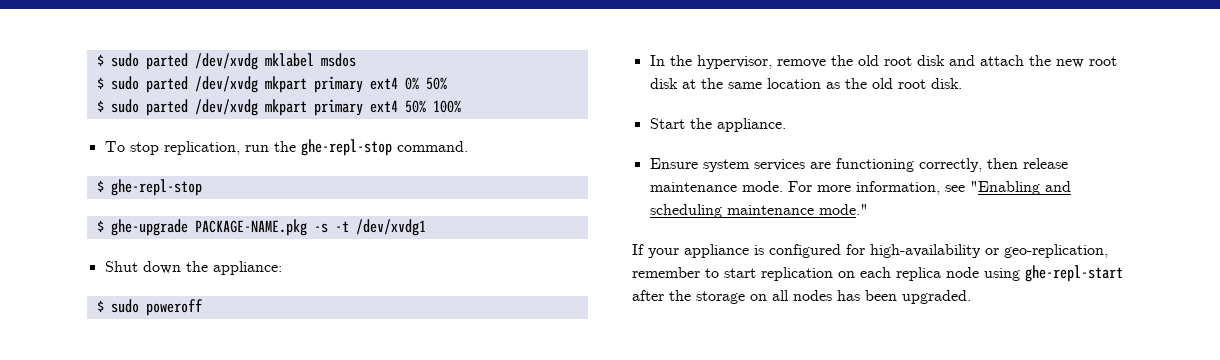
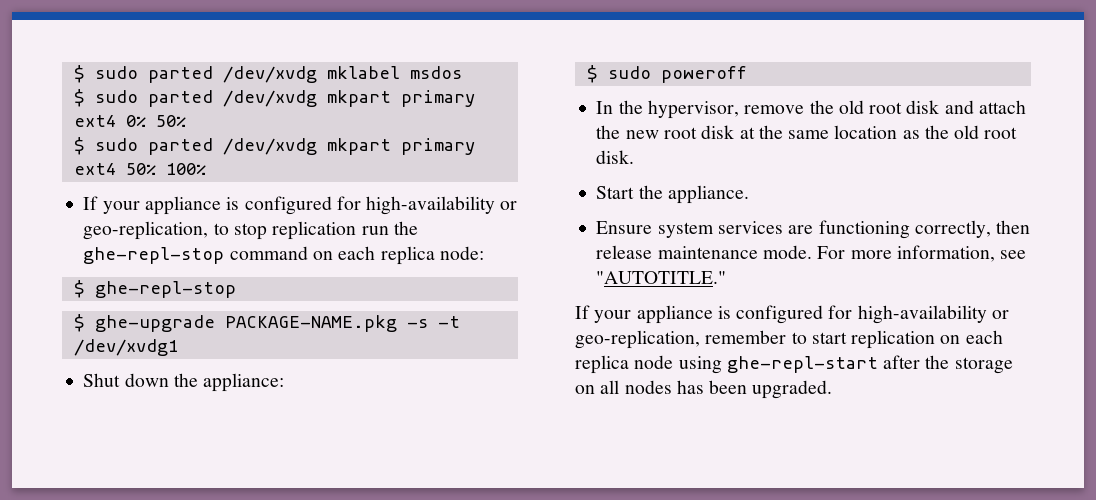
[104,139,468,156] To stop replication, run the ghe-repl-stop command. -> [83,196,518,215] [83,221,418,240] [83,246,484,265] If your appliance is configured for high-availability or geo-replication, to stop replication run the ghe-repl-stop command on each replica node:
[969,181,1071,195] [649,204,868,218] "Enabling and scheduling maintenance mode." -> [596,271,727,284] "AUTOTITLE."

